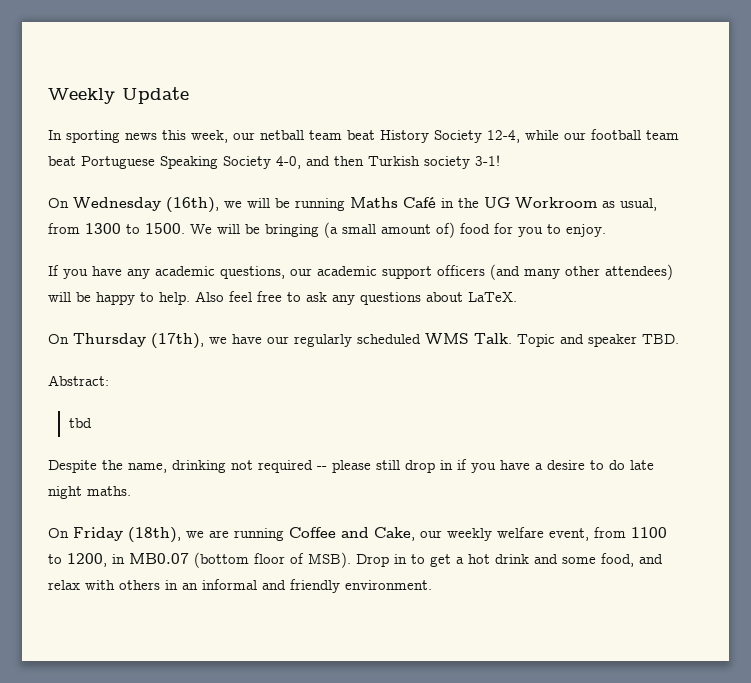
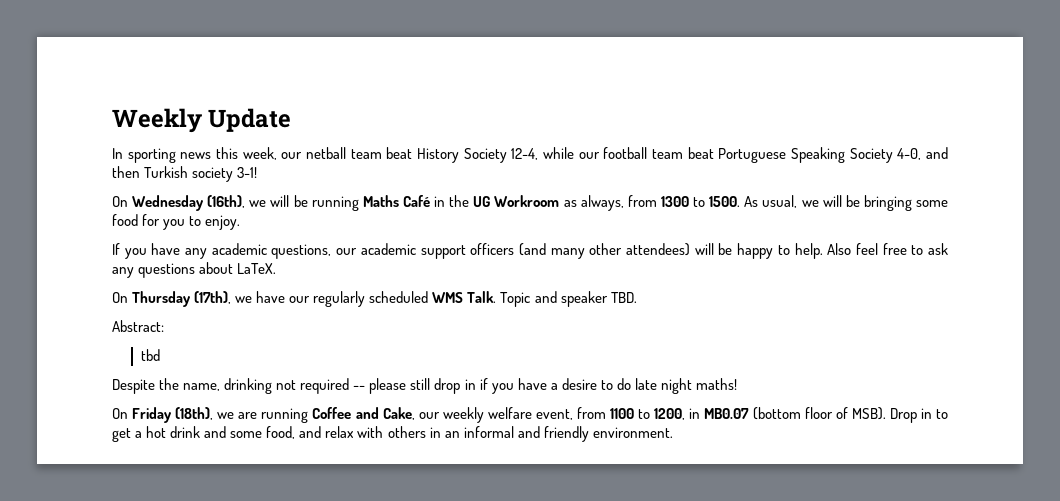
[620,198,657,211] usual, -> [580,195,624,211] always,
[190,222,455,238] We will be bringing (a small amount of) -> [744,195,949,211] As usual, we will be bringing some
[87,486,131,496] maths. -> [696,378,737,390] maths!

